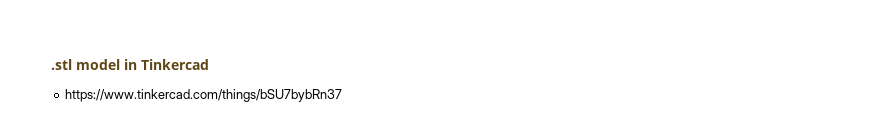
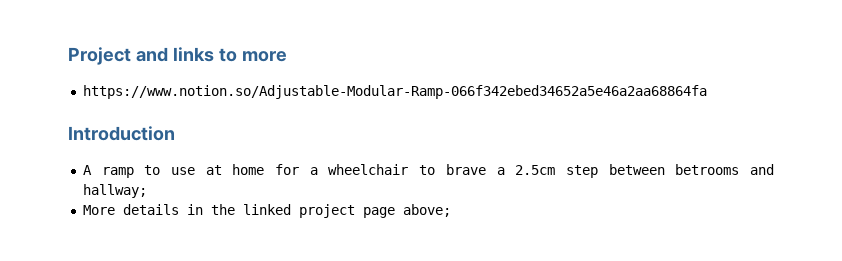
[51,59,209,70] [65,89,343,102] .stl model in Tinkercad // https://www.tinkercad.com/things/bSU7bybRn37 -> [68,47,287,65] [82,85,707,99] [68,126,175,141] [82,164,774,178] [82,184,147,198] [82,204,451,218] Project and links to more // https://www.notion.so/Adjustable-Modular-Ramp-066f342ebed34652a5e46a2aa68864fa // Introduction // A ramp to use at home for a wheelchair to brave a 2.5cm step between betrooms and hallway; // More details in the linked project page above;

